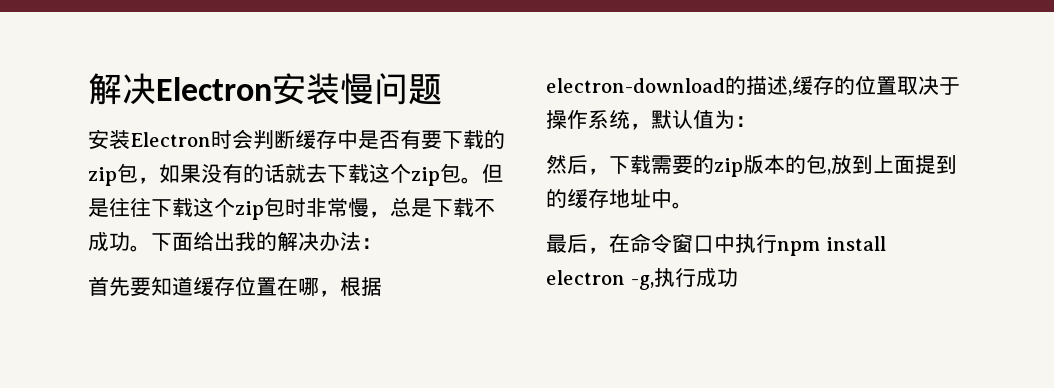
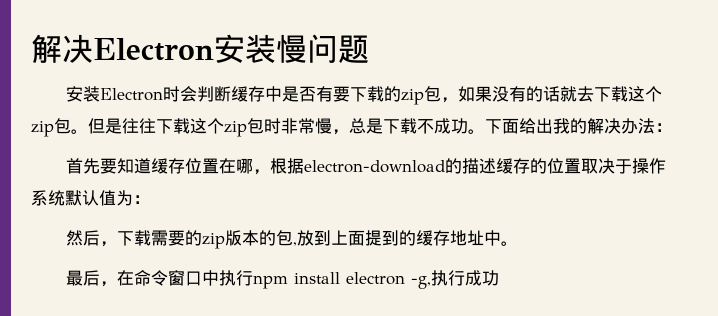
[788,90,792,96] , -> (496, 166) none
[630,123,651,130] ， -> (65, 198) none

